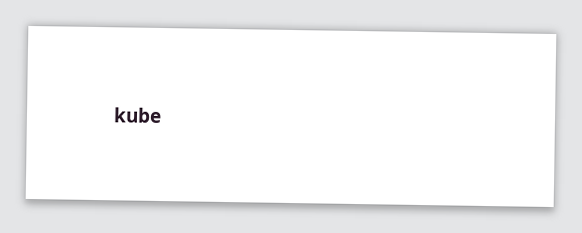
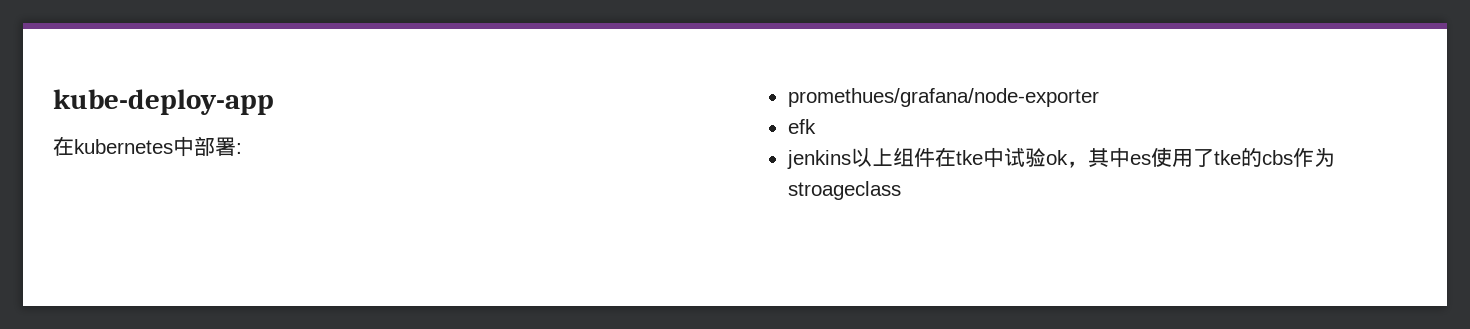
[113,107,162,124] kube -> [53,89,274,115] [53,136,242,157] [787,88,1099,107] [787,119,816,134] [786,147,1335,169] [787,181,901,200] kube-deploy-app // 在kubernetes中部署: // promethues/grafana/node-exporter // efk // jenkins以上组件在tke中试验ok，其中es使用了tke的cbs作为stroageclass

